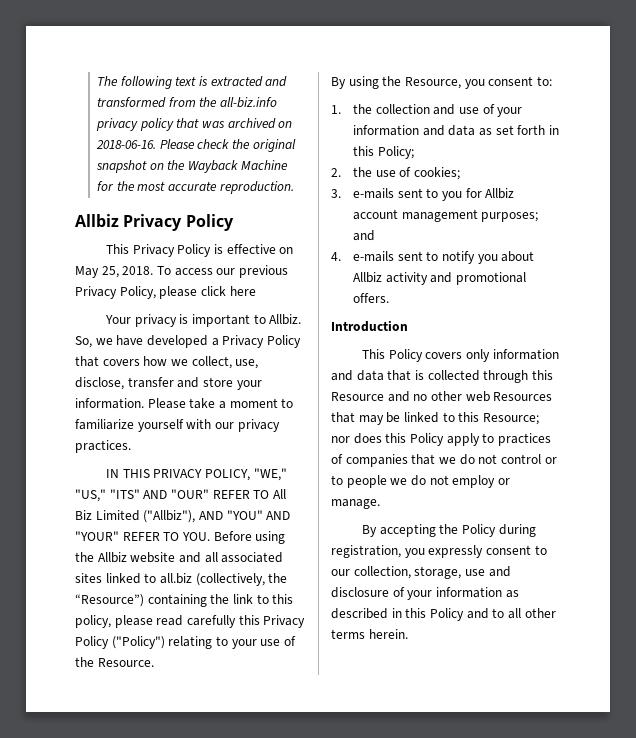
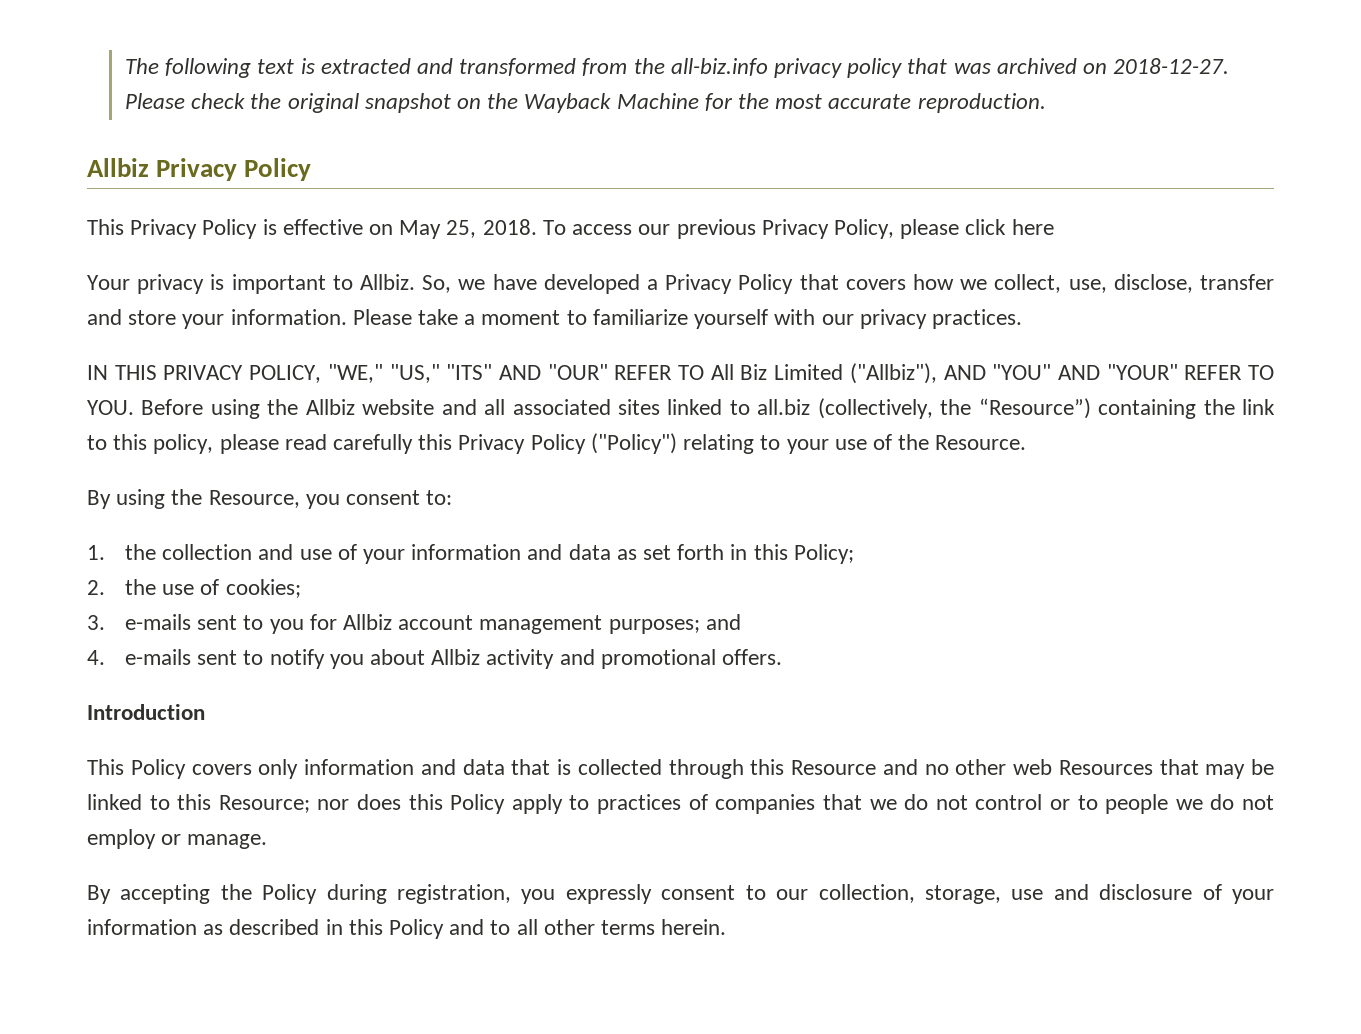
[95,140,156,149] 2018-06-16. -> [1113,58,1230,74] 2018-12-27.

